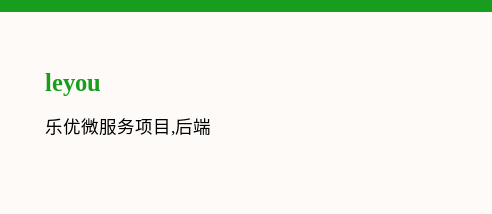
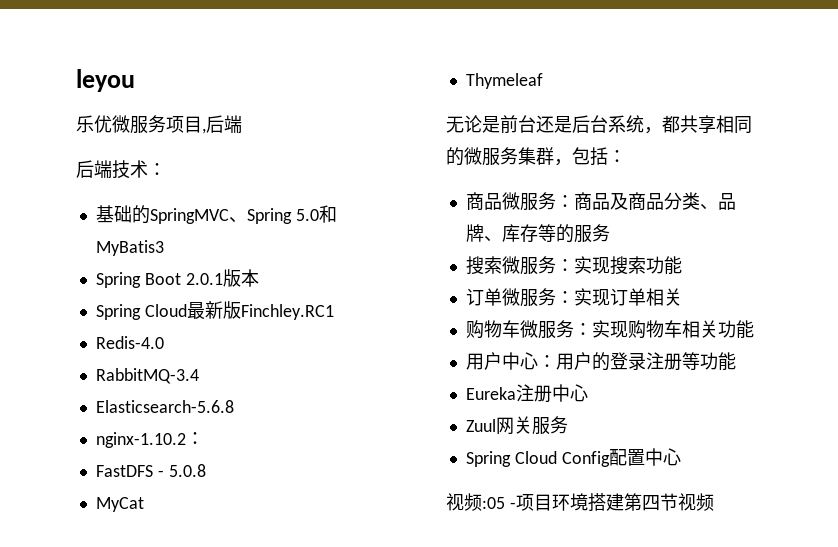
(211, 126) none -> [76,160,166,179] [95,205,337,224] [95,240,164,256] [95,269,259,288] [95,301,334,320] [95,336,164,349] [95,368,199,384] [95,400,234,413] [95,432,204,448] [95,464,206,477] [95,497,144,512] [465,73,543,89] [446,115,752,134] [446,147,626,166] [465,192,736,211] [465,224,610,243] [465,256,682,275] [465,288,682,307] [465,320,754,339] [465,352,736,371] [465,384,588,402] [465,416,568,435] [465,448,681,467] [446,493,714,512] // 后端技术： // 基础的SpringMVC、Spring 5.0和MyBatis3 // Spring Boot 2.0.1版本 // Spring Cloud最新版Finchley.RC1 // Redis-4.0 // RabbitMQ-3.4 // Elasticsearch-5.6.8 // nginx-1.10.2： // FastDFS - 5.0.8 // MyCat // Thymeleaf // 无论是前台还是后台系统，都共享相同的微服务集群，包括： // 商品微服务：商品及商品分类、品牌、库存等的服务 // 搜索微服务：实现搜索功能 // 订单微服务：实现订单相关 // 购物车微服务：实现购物车相关功能 // 用户中心：用户的登录注册等功能 // Eureka注册中心 // Zuul网关服务 // Spring Cloud Config配置中心 // 视频:05 -项目环境搭建第四节视频

